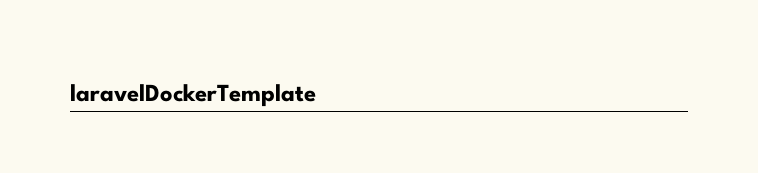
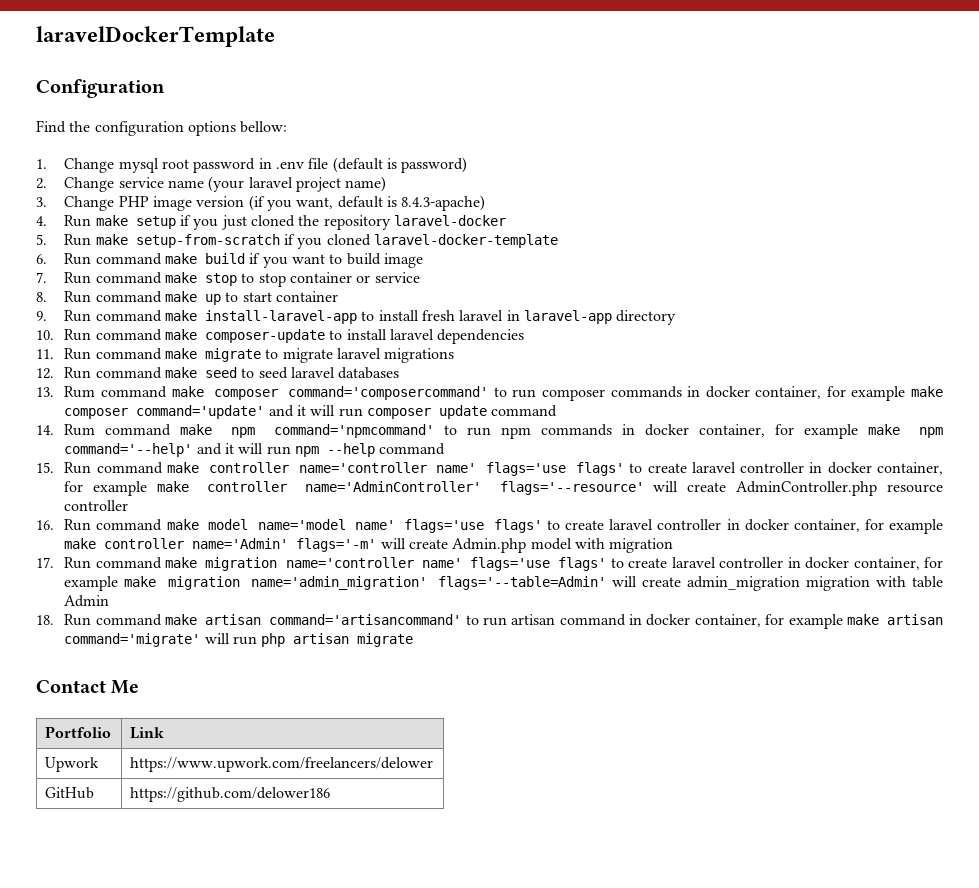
(316, 95) none -> [36,79,165,98] [36,120,288,136] [36,157,468,173] [36,176,387,192] [36,195,486,211] [36,215,506,230] [36,234,558,249] [36,253,423,268] [36,272,420,287] [36,291,338,305] [36,310,677,325] [36,329,525,344] [36,348,455,363] [36,367,400,379] [36,386,943,401] [64,405,558,419] [36,424,943,439] [64,443,446,457] [36,462,943,476] [64,481,944,496] [64,500,129,511] [36,519,944,534] [64,538,674,553] [36,557,944,571] [64,576,944,591] [64,595,110,607] [36,614,943,629] [64,633,414,647] [36,680,140,694] [45,726,112,738] [130,727,165,739] [45,757,100,772] [130,757,434,772] [45,787,95,799] [130,787,331,802] // Configuration // Find the configuration options bellow: // 1. Change mysql root password in .env file (default is password) // 2. Change service name (your laravel project name) // 3. Change PHP image version (if you want, default is 8.4.3-apache) // 4. Run make setup if you just cloned the repository laravel-docker // 5. Run make setup-from-scratch if you cloned laravel-docker-template // 6. Run command make build if you want to build image // 7. Run command make stop to stop container or service // 8. Run command make up to start container // 9. Run command make install-laravel-app to install fresh laravel in laravel-app directory // 10. Run command make composer-update to install laravel dependencies // 11. Run command make migrate to migrate laravel migrations // 12. Run command make seed to seed laravel databases // 13. Rum command make composer command='composercommand' to run composer commands in docker container, for example make composer command='update' and it will run composer update command // 14. Rum command make npm command='npmcommand' to run npm commands in docker container, for example make npm command='--help' and it will run npm --help command // 15. Run command make controller name='controller name' flags='use flags' to create laravel controller in docker container, for example make controller name='AdminController' flags='--resource' will create AdminController.php resource controller // 16. Run command make model name='model name' flags='use flags' to create laravel controller in docker container, for example make controller name='Admin' flags='-m' will create Admin.php model with migration // 17. Run command make migration name='controller name' flags='use flags' to create laravel controller in docker container, for example make migration name='admin_migration' flags='--table=Admin' will create admin_migration migration with table Admin // 18. Run command make artisan command='artisancommand' to run artisan command in docker container, for example make artisan command='migrate' will run php artisan migrate // Contact Me // Portfolio | Link // Upwork | https://www.upwork.com/freelancers/delower // GitHub | https://github.com/delower186

